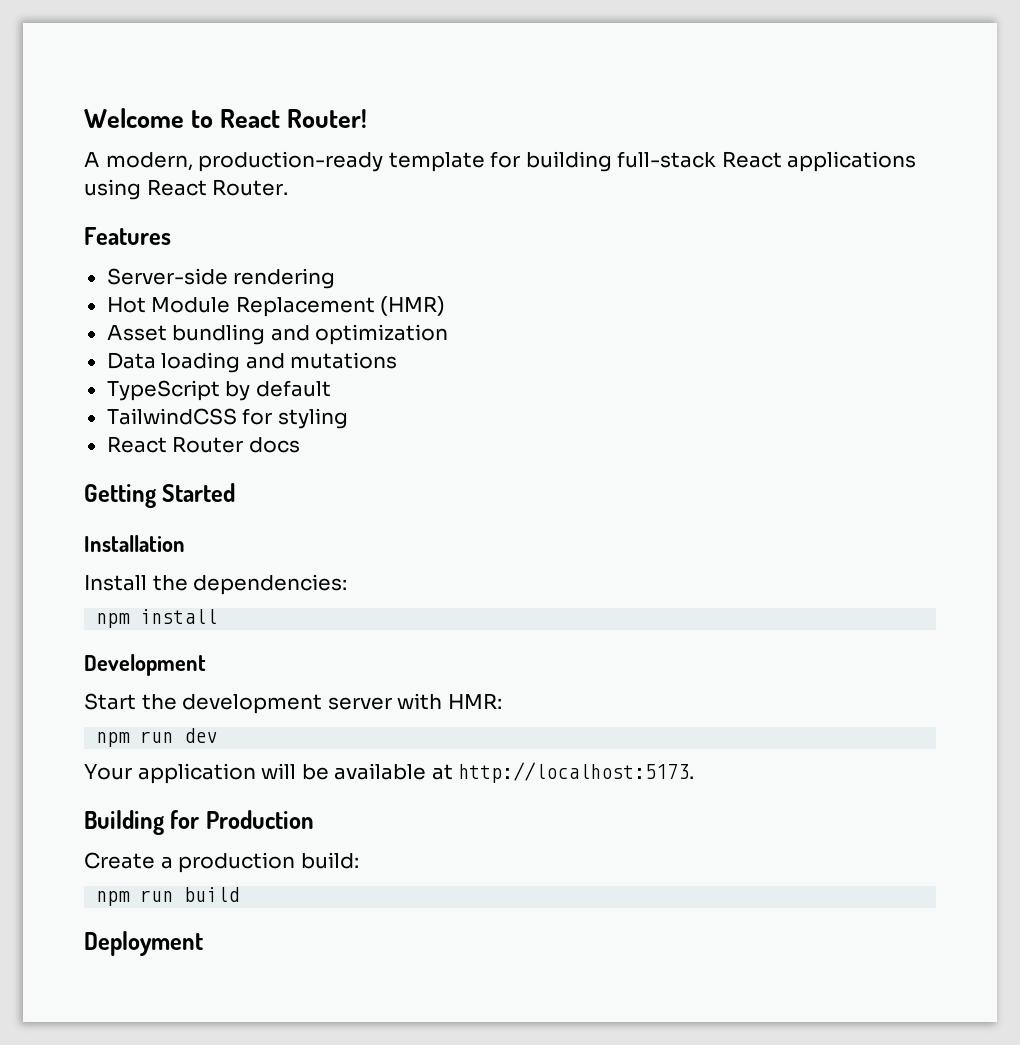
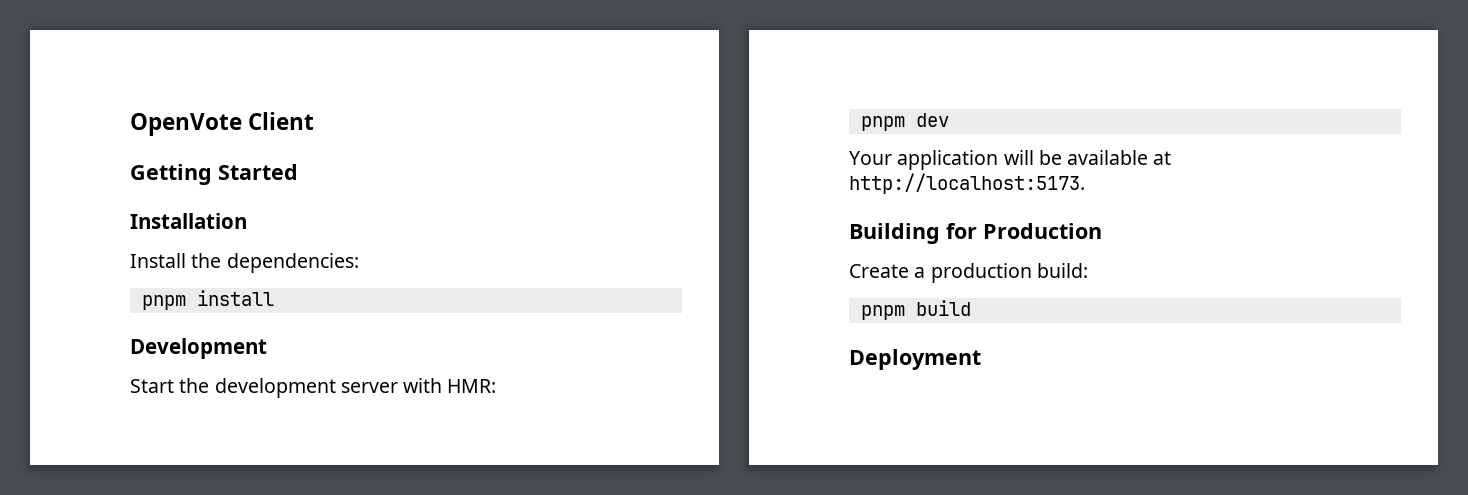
[84,108,368,128] [84,151,917,172] [84,179,289,200] [84,227,171,245] [106,268,336,289] [106,296,446,317] [106,324,449,345] [106,352,398,373] [106,380,331,401] [106,408,348,429] [106,436,300,453] Welcome to React Router! // A modern, production-ready template for building full-stack React applications using React Router. // Features // Server-side rendering // Hot Module Replacement (HMR) // Asset bundling and optimization // Data loading and mutations // TypeScript by default // TailwindCSS for styling // React Router docs -> [130,112,315,136] OpenVote Client
[96,613,131,628] npm -> [141,295,186,310] pnpm
[96,731,174,747] npm run -> [860,116,905,131] pnpm
[96,890,174,906] npm run -> [860,305,905,320] pnpm

